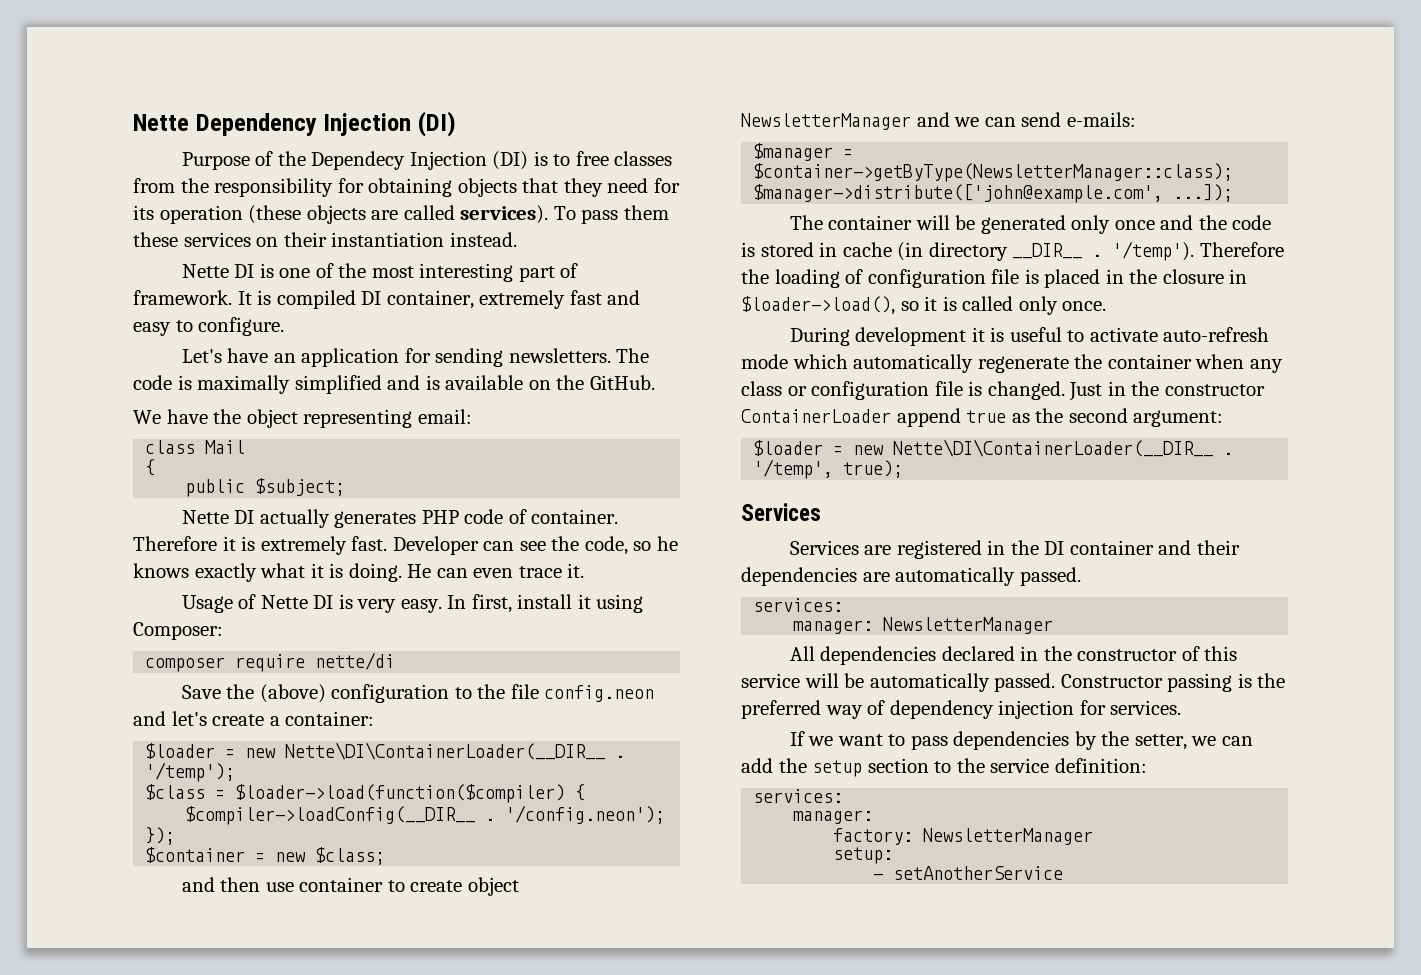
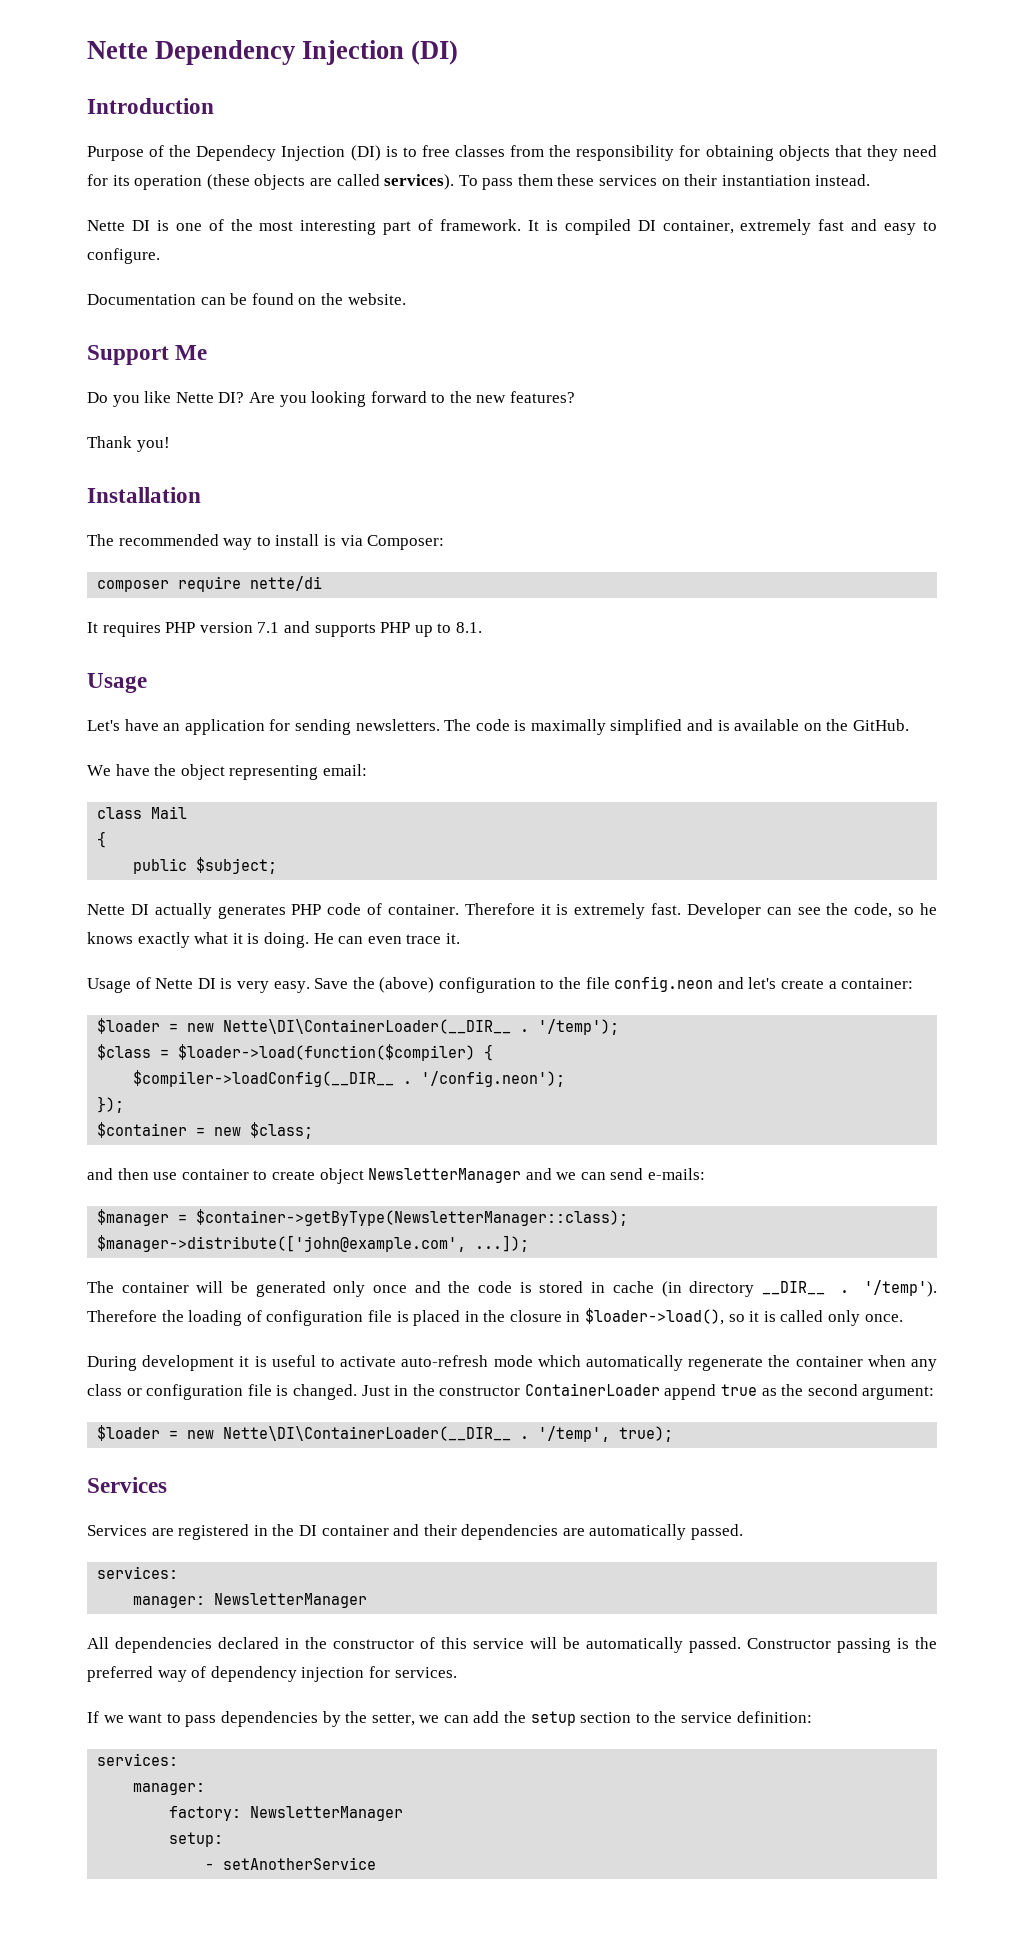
(456, 124) none -> [87,98,214,114] // Introduction
(285, 326) none -> [87,293,406,305] [87,345,208,365] [87,391,576,407] [87,436,170,452] [87,487,201,503] [87,534,445,550] [97,576,323,592] [87,621,482,637] [87,673,147,693] // Documentation can be found on the website. // Support Me // Do you like Nette DI? Are you looking forward to the new features? // Thank you! // Installation // The recommended way to install is via Composer: // composer require nette/di // It requires PHP version 7.1 and supports PHP up to 8.1. // Usage
[447,594,644,613] [133,622,223,640] [145,652,396,672] In first, install it using Composer: // composer require nette/di // -> (310, 987) none

